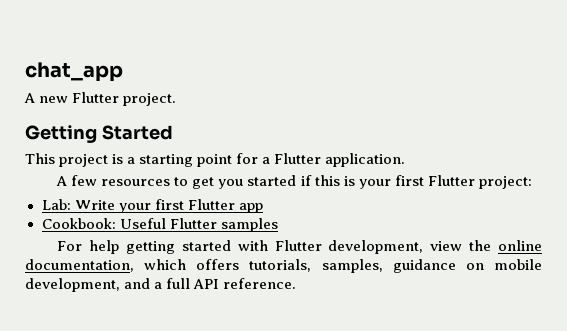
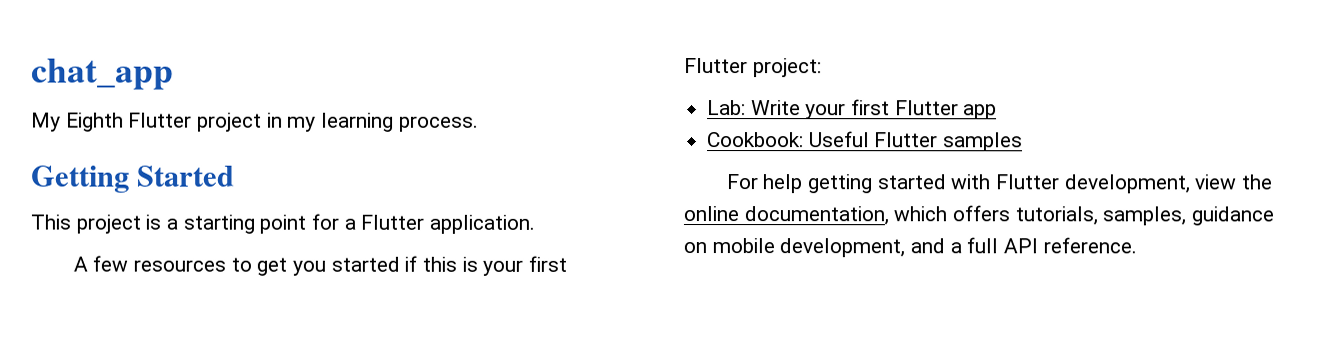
[24,92,177,106] A new Flutter project. -> [31,112,479,132] My Eighth Flutter project in my learning process.

